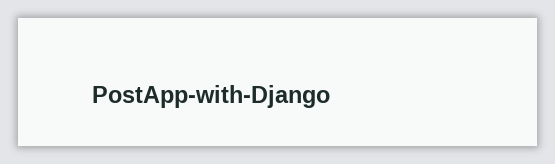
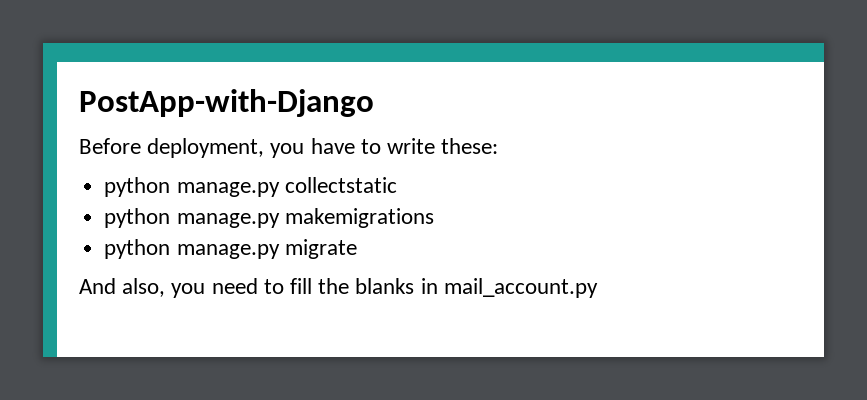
(330, 96) none -> [79,138,499,158] [104,177,397,197] [104,208,434,228] [104,239,357,259] [79,278,598,298] // Before deployment, you have to write these: // python manage.py collectstatic // python manage.py makemigrations // python manage.py migrate // And also, you need to fill the blanks in mail_account.py

